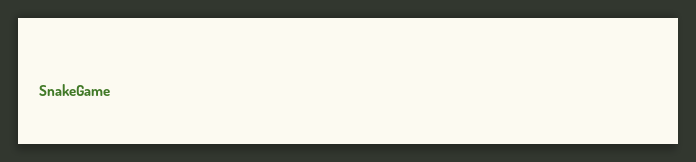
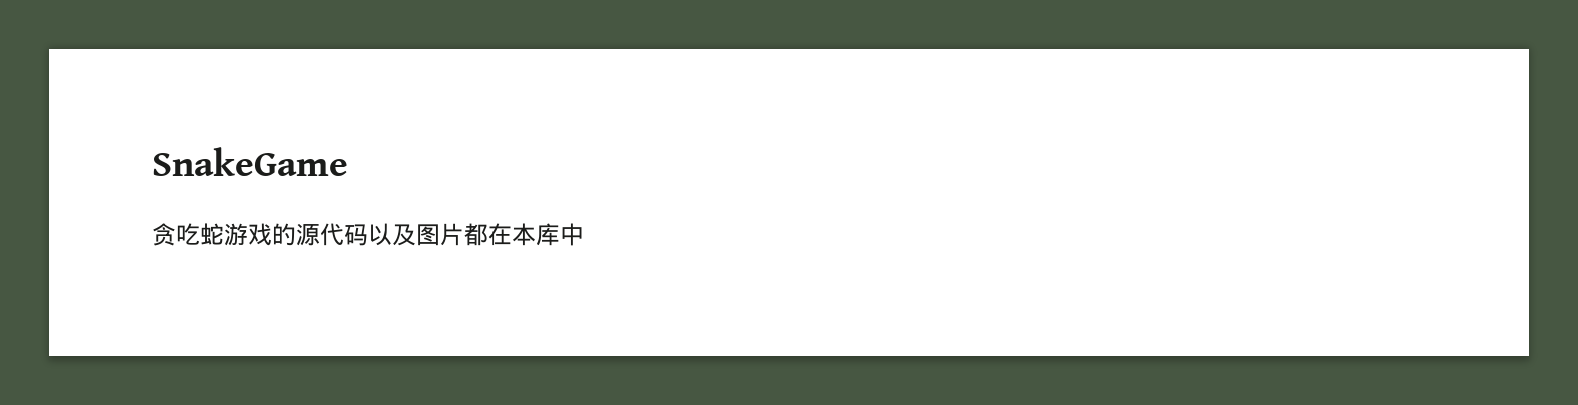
(110, 90) none -> [152,223,584,246] // 贪吃蛇游戏的源代码以及图片都在本库中

